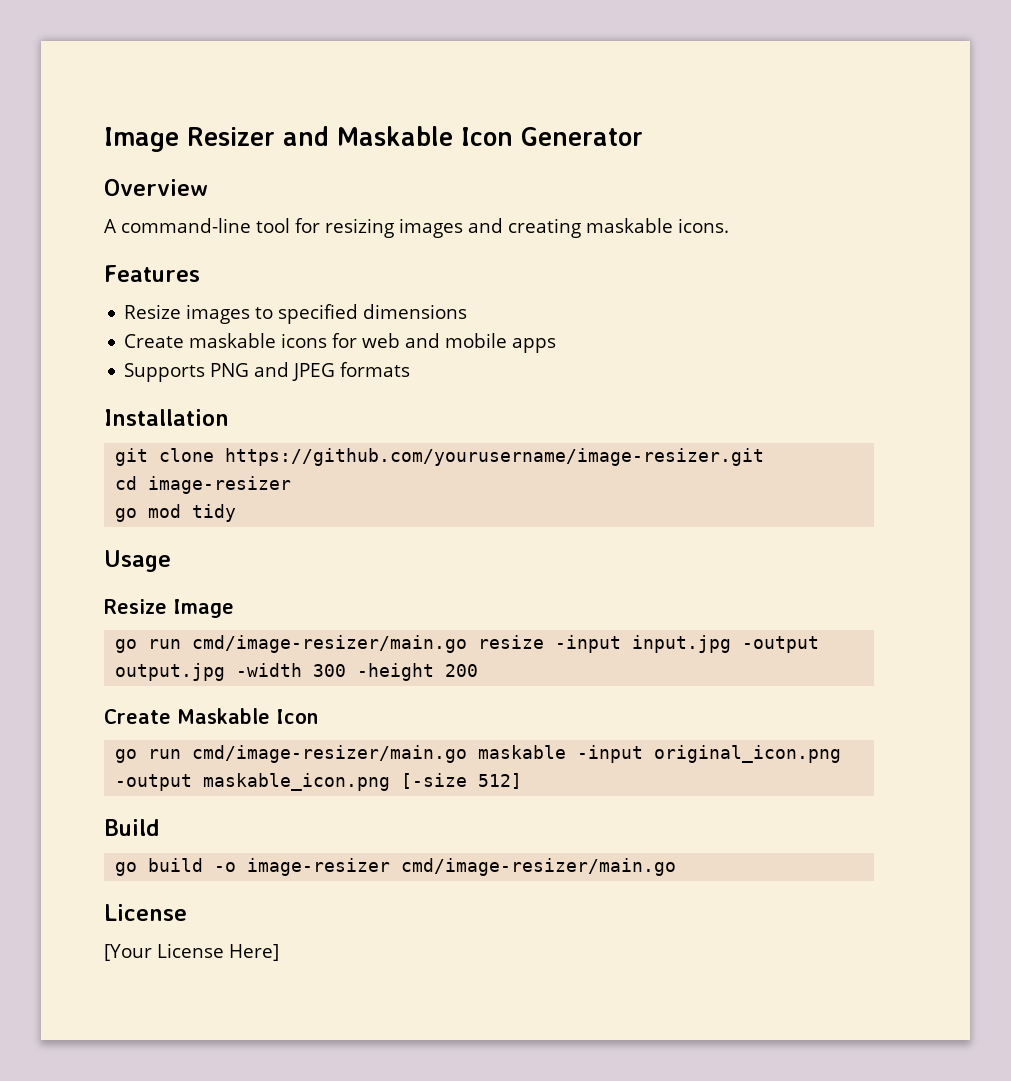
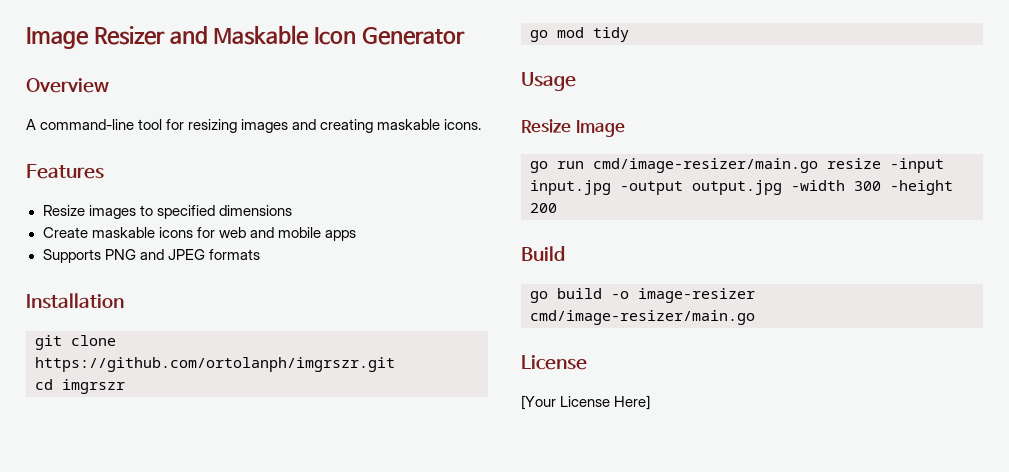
[225,448,765,466] https://github.com/yourusername/image-resizer.git -> [35,357,395,372] https://github.com/ortolanph/imgrszr.git
[148,476,292,494] image-resizer -> [62,379,125,394] imgrszr
[104,708,318,724] [115,745,842,763] [115,773,523,791] // Create Maskable Icon // go run cmd/image-resizer/main.go maskable -input original_icon.png -output maskable_icon.png [-size 512] -> (557, 208) none

